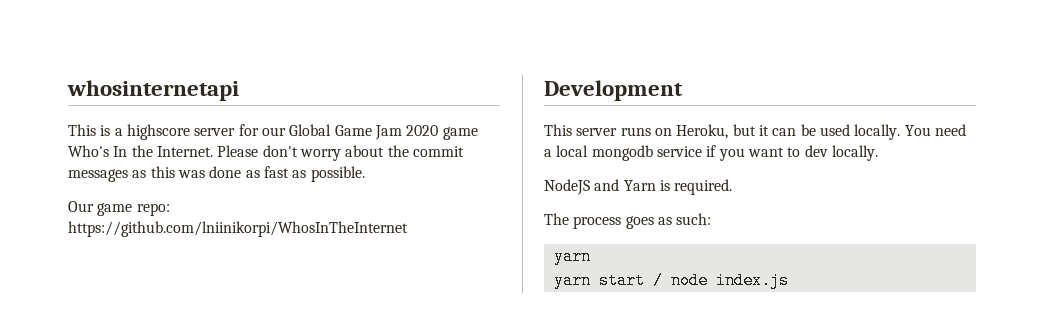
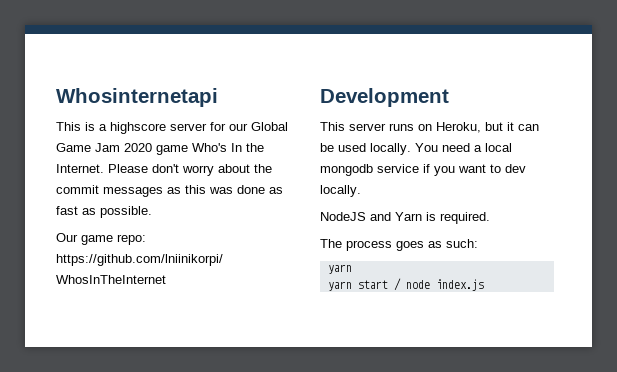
[67,80,239,101] whosinternetapi -> [56,88,218,107] Whosinternetapi

